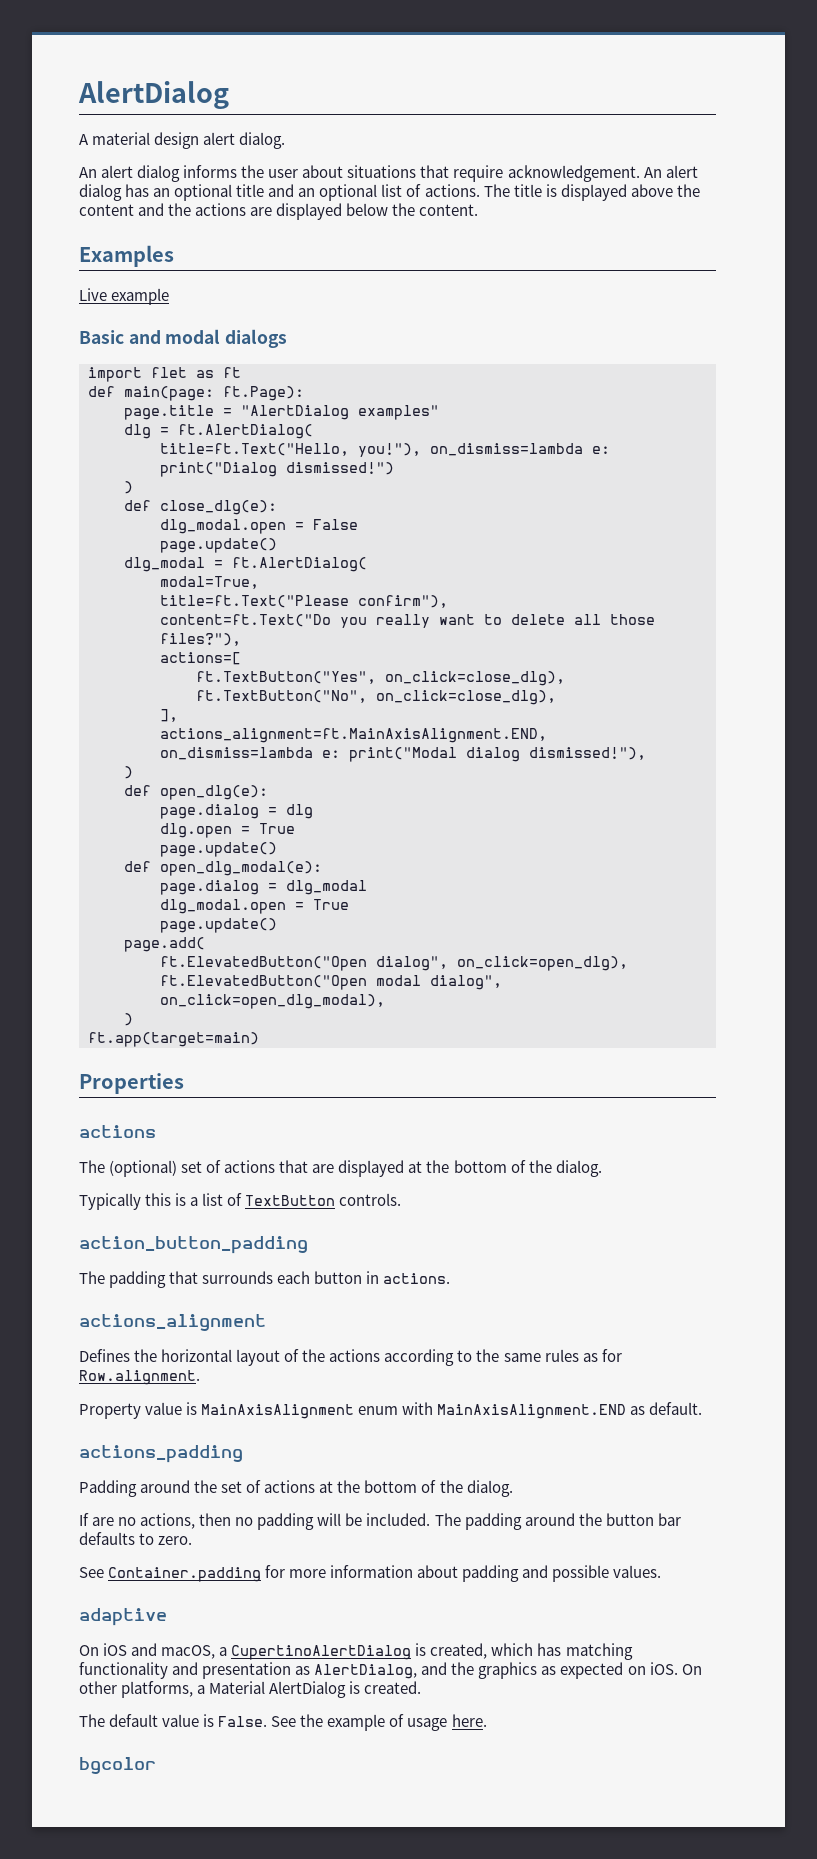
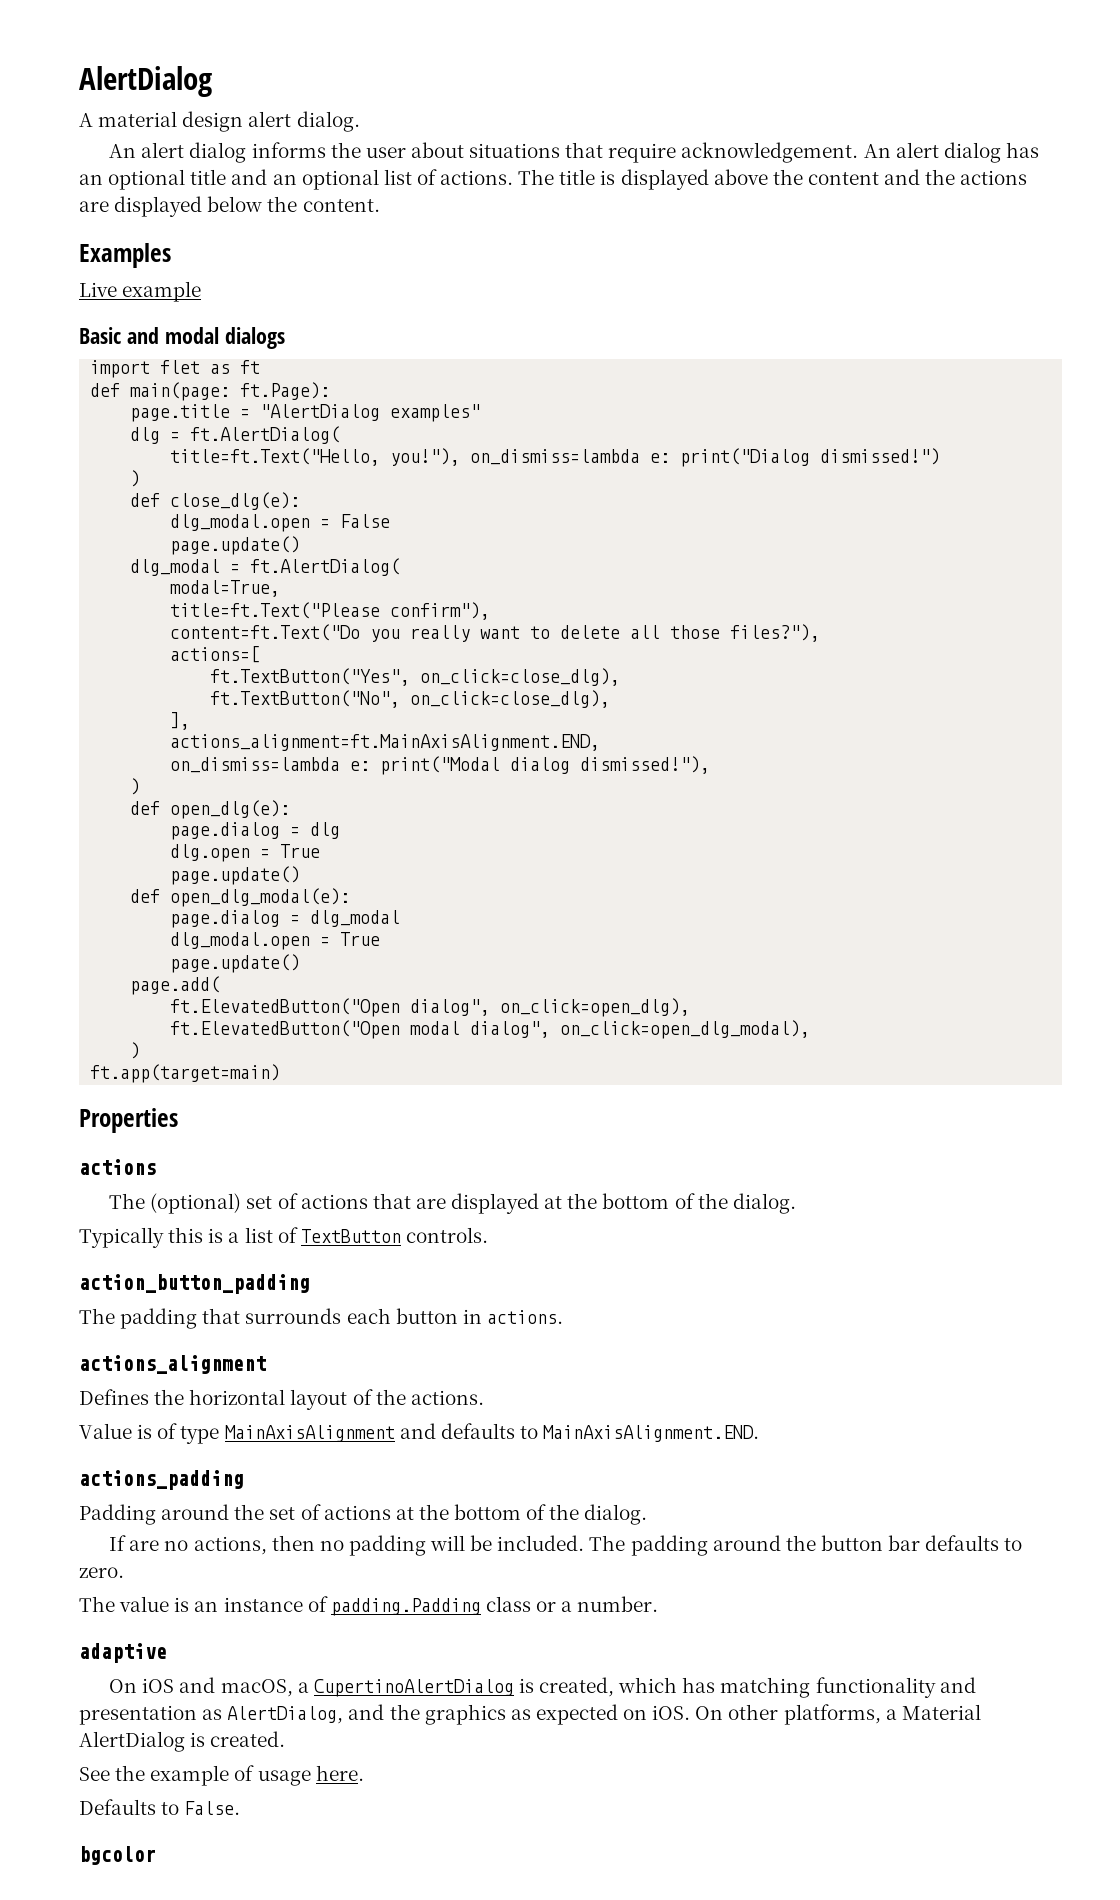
[329,1349,622,1366] [79,1370,200,1385] [79,1402,703,1419] actions according to the same rules as for Row.alignment. // Property value is MainAxisAlignment enum with MainAxisAlignment.END as default. -> [410,1390,484,1405] [79,1423,760,1444] actions. // Value is of type MainAxisAlignment and defaults to MainAxisAlignment.END.
[79,1565,662,1582] See Container.padding for more information about padding and possible values. -> [79,1596,659,1616] The value is an instance of padding.Padding class or a number.
[79,1714,268,1727] The default value is False. -> (286, 1739) none
(487, 1720) none -> [79,1799,241,1815] // Defaults to False.

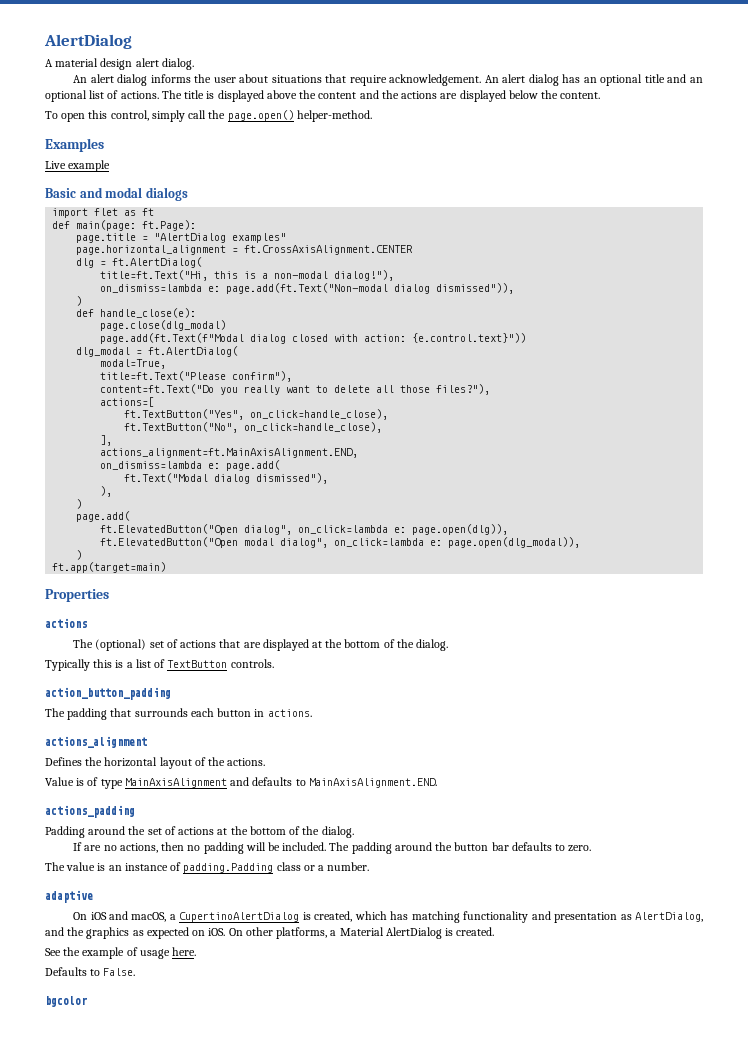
(380, 205) none -> [45,110,372,122] // To open this control, simply call the page.open() helper-method.
(481, 413) none -> [76,245,414,255] // page.horizontal_alignment = ft.CrossAxisAlignment.CENTER
[170,448,941,467] [130,470,141,487] [130,492,301,510] [170,514,391,532] [170,536,301,555] title=ft.Text("Hello, you!"), on_dismiss=lambda e: print("Dialog dismissed!") // ) // def close_dlg(e): // dlg_modal.open = False // page.update() -> [100,270,395,281] [100,283,515,294] [76,296,83,306] [76,308,197,318] [100,320,227,331] [100,333,527,344] title=ft.Text("Hi, this is a non-modal dialog!"), // on_dismiss=lambda e: page.add(ft.Text("Non-modal dialog dismissed")), // ) // def handle_close(e): // page.close(dlg_modal) // page.add(ft.Text(f"Modal dialog closed with action: {e.control.text}"))
[420,668,621,686] on_click=close_dlg), -> [250,409,389,420] on_click=handle_close),
[410,690,611,708] on_click=close_dlg), -> [244,422,383,433] on_click=handle_close),
[380,756,711,775] [130,778,141,795] [130,800,291,819] [170,822,341,840] [170,844,321,862] [170,866,301,885] [130,888,351,907] [170,910,401,928] [170,932,381,950] [170,954,301,973] print("Modal dialog dismissed!"), // ) // def open_dlg(e): // page.dialog = dlg // dlg.open = True // page.update() // def open_dlg_modal(e): // page.dialog = dlg_modal // dlg_modal.open = True // page.update() -> [226,460,281,471] [124,473,329,484] [100,486,113,497] [76,499,83,509] page.add( // ft.Text("Modal dialog dismissed"), // ), // )
[500,998,691,1017] on_click=open_dlg), -> [298,524,509,535] on_click=lambda e: page.open(dlg)),
[560,1020,811,1039] on_click=open_dlg_modal), -> [334,537,581,548] on_click=lambda e: page.open(dlg_modal)),

